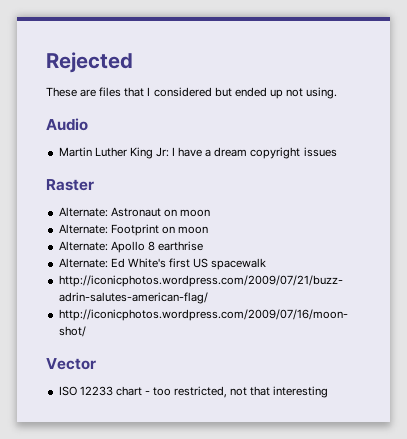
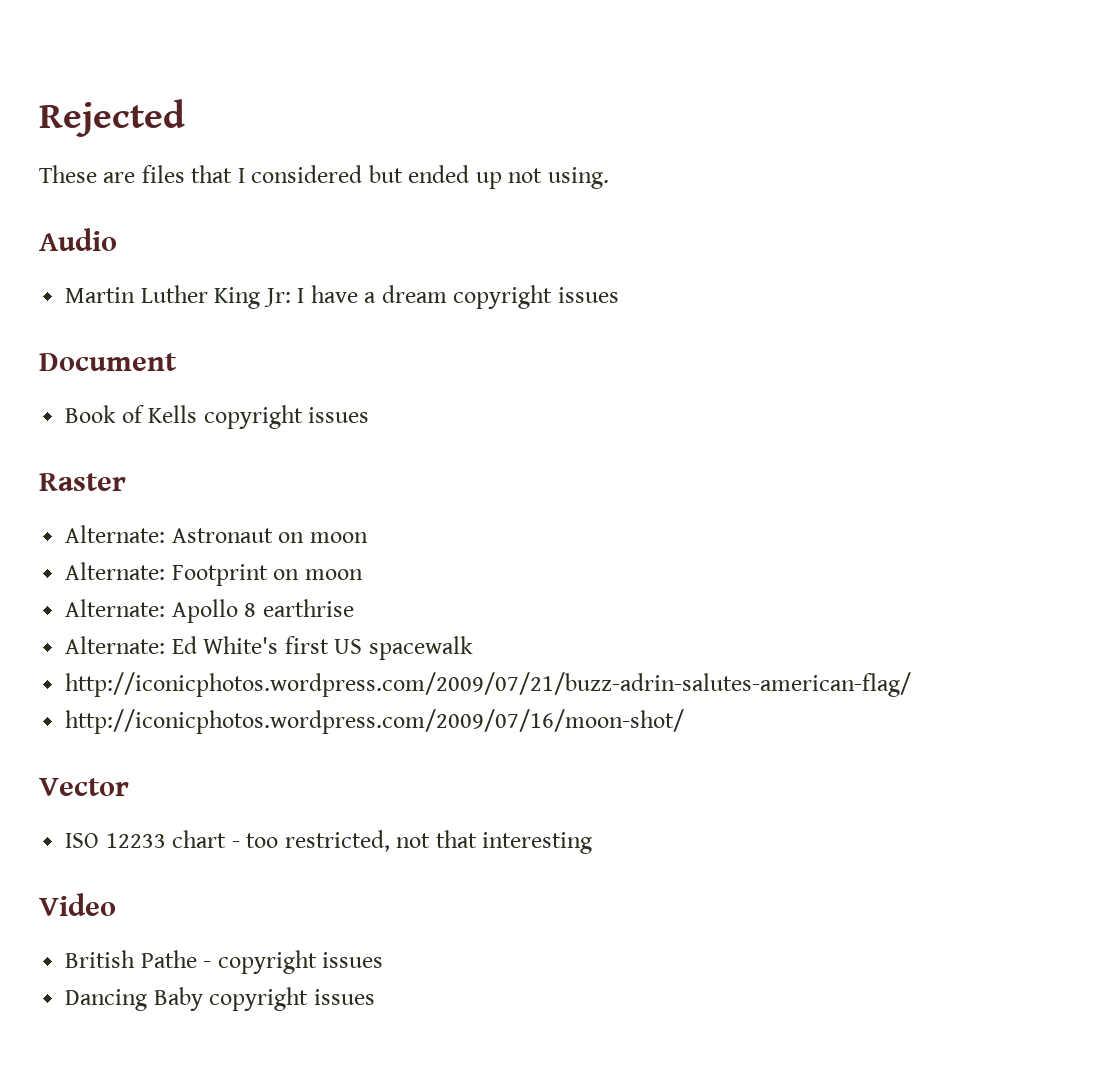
(337, 152) none -> [39,353,177,371] [65,405,370,429] // Document // Book of Kells copyright issues
(329, 392) none -> [39,893,116,916] [65,950,384,974] [65,987,375,1011] // Video // British Pathe - copyright issues // Dancing Baby copyright issues

